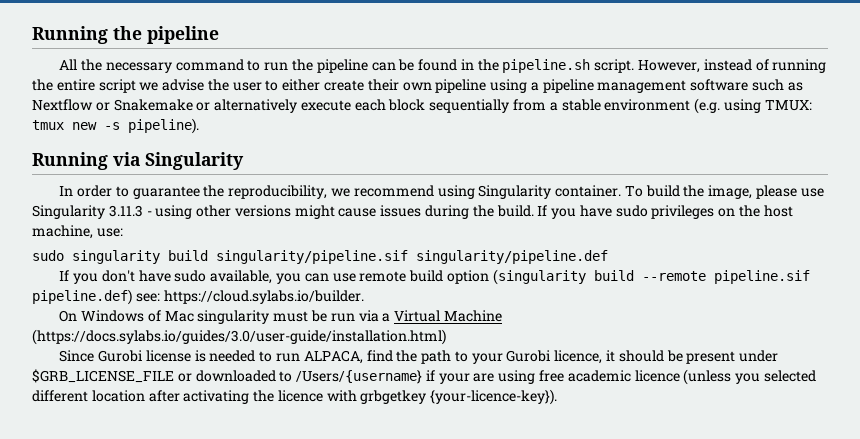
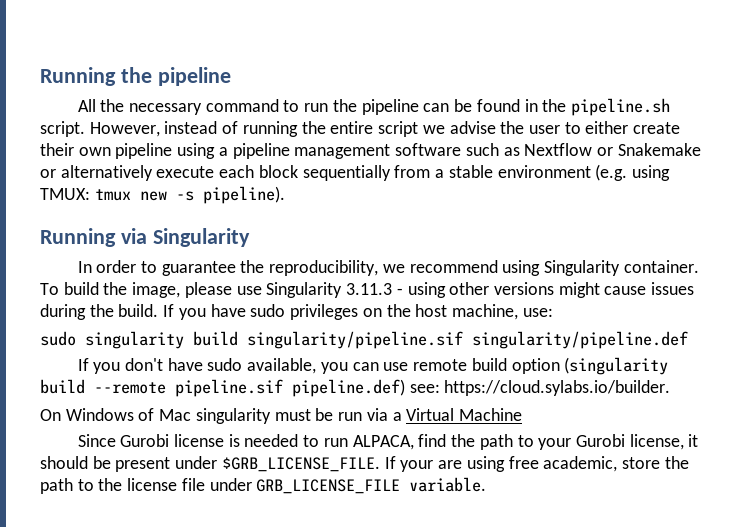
[32,329,446,345] (https://docs.sylabs.io/guides/3.0/user-guide/installation.html) -> (522, 414) none
[554,350,603,364] licence, -> [629,434,684,450] license,
[32,369,816,385] [32,389,558,405] $GRB_LICENSE_FILE or downloaded to /Users/{username} if your are using free academic licence (unless you selected different location after activating the licence with grbgetkey {your-licence-key}). -> [221,456,689,472] [40,477,487,494] $GRB_LICENSE_FILE. If your are using free academic, store the path to the license file under GRB_LICENSE_FILE variable.

